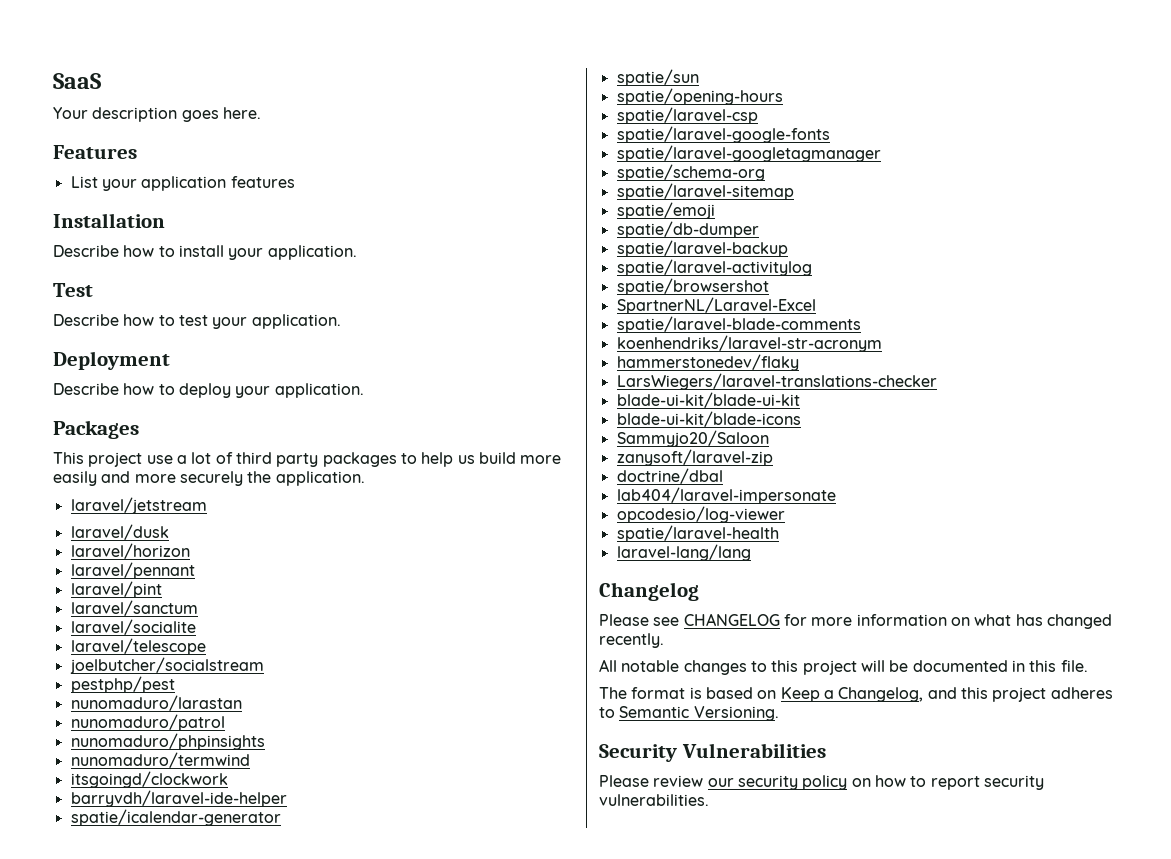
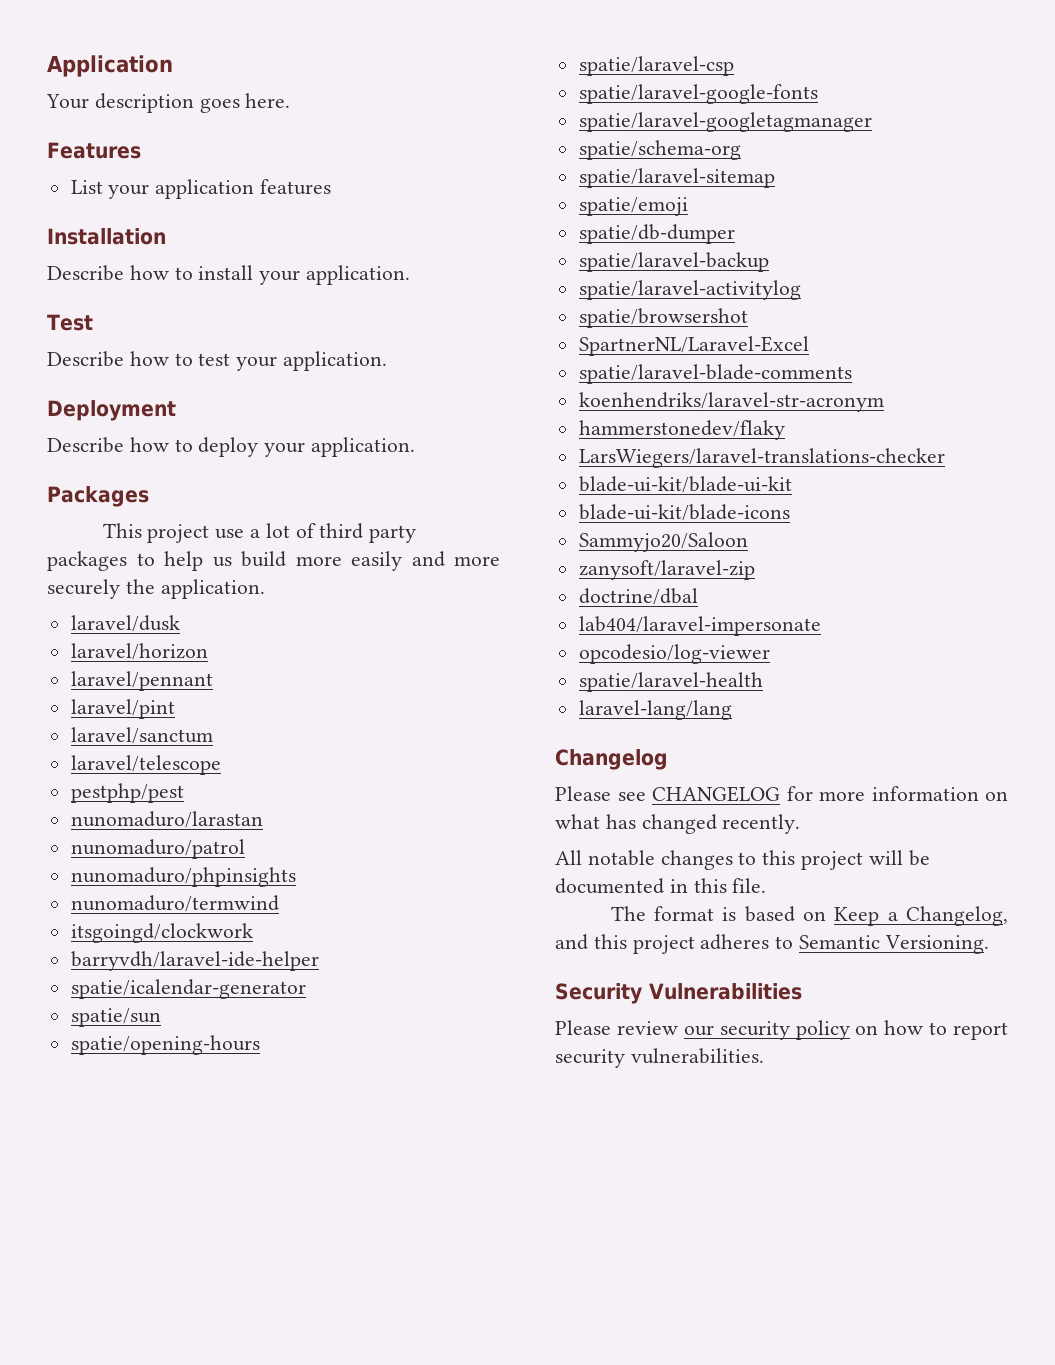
[53,73,101,89] SaaS -> [47,55,173,77] Application
[70,497,207,514] // laravel/jetstream -> (265, 589) none
[70,619,196,635] // laravel/socialite -> (213, 735) none
[69,657,264,674] // joelbutcher/socialstream -> (221, 765) none

